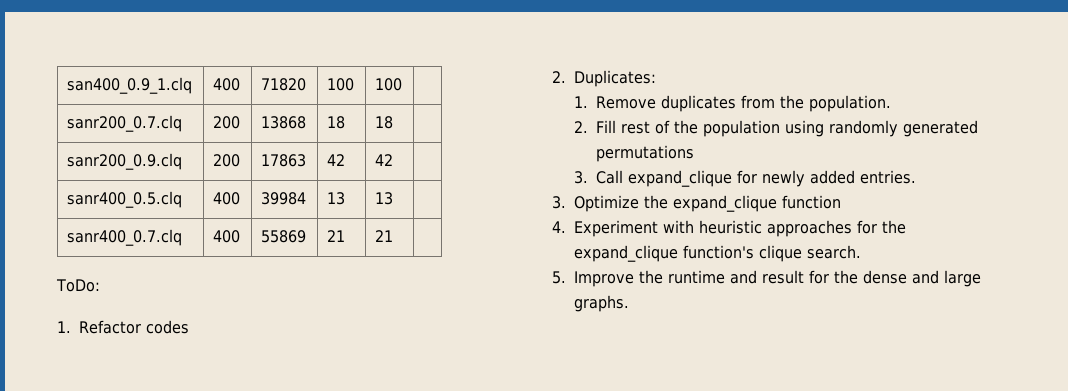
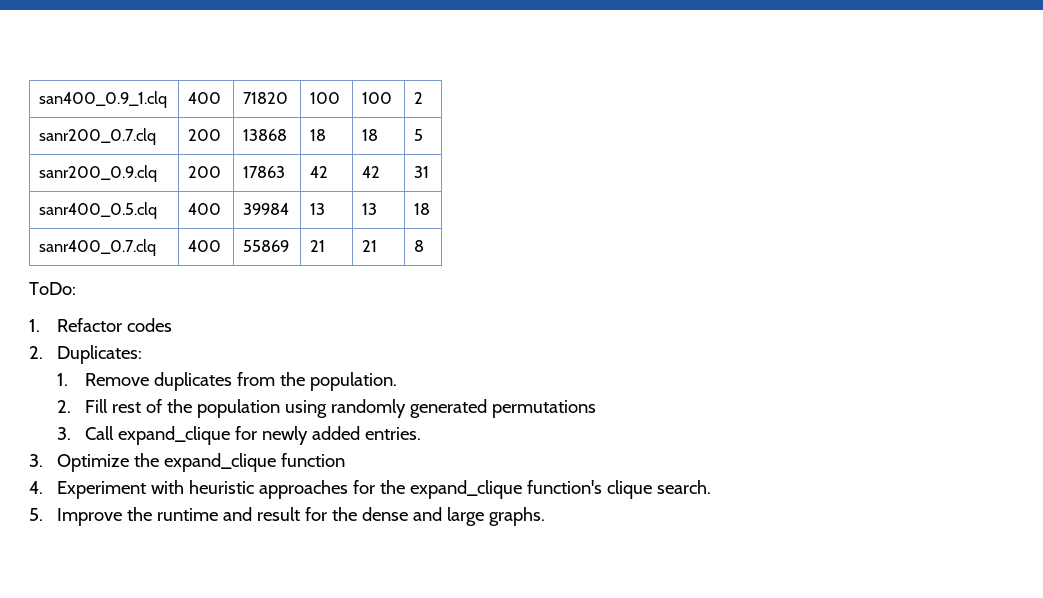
(403, 84) none -> [414,92,424,104] 2
(394, 122) none -> [414,129,424,141] 5
(394, 160) none -> [414,166,430,178] 31
(394, 198) none -> [414,203,431,215] 18
(394, 236) none -> [414,240,425,252] 8

